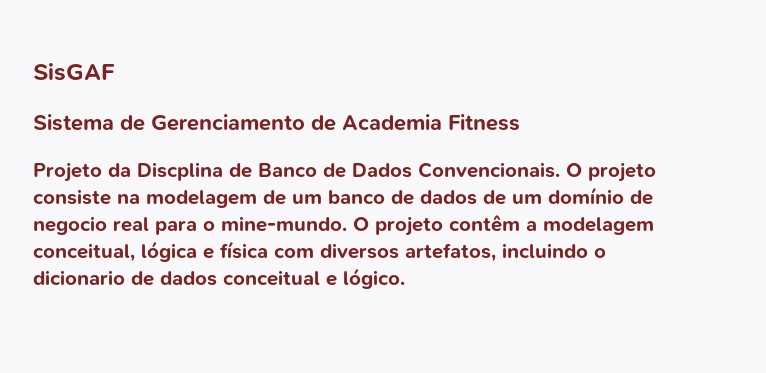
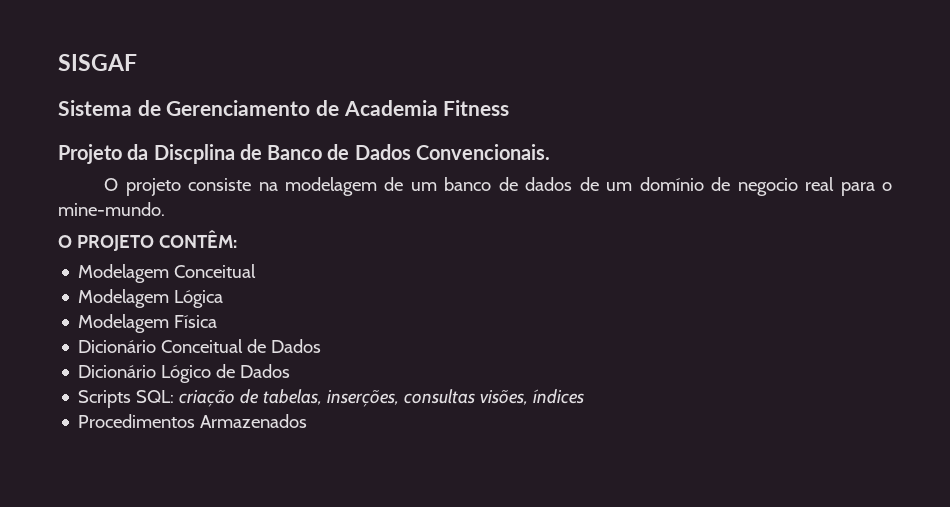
[33,63,115,81] SisGAF -> [58,54,137,71] SISGAF
(560, 170) none -> (550, 152) //
[353,215,654,236] [33,241,606,262] [33,268,405,289] O projeto contêm a modelagem conceitual, lógica e física com diversos artefatos, incluindo o dicionario de dados conceitual e lógico. -> [58,230,237,251] [78,264,257,283] [78,289,224,308] [78,314,218,333] [78,339,322,353] [78,364,291,383] [78,389,585,408] [78,414,308,428] // O PROJETO CONTÊM: // Modelagem Conceitual // Modelagem Lógica // Modelagem Física // Dicionário Conceitual de Dados // Dicionário Lógico de Dados // Scripts SQL: criação de tabelas, inserções, consultas visões, índices // Procedimentos Armazenados

